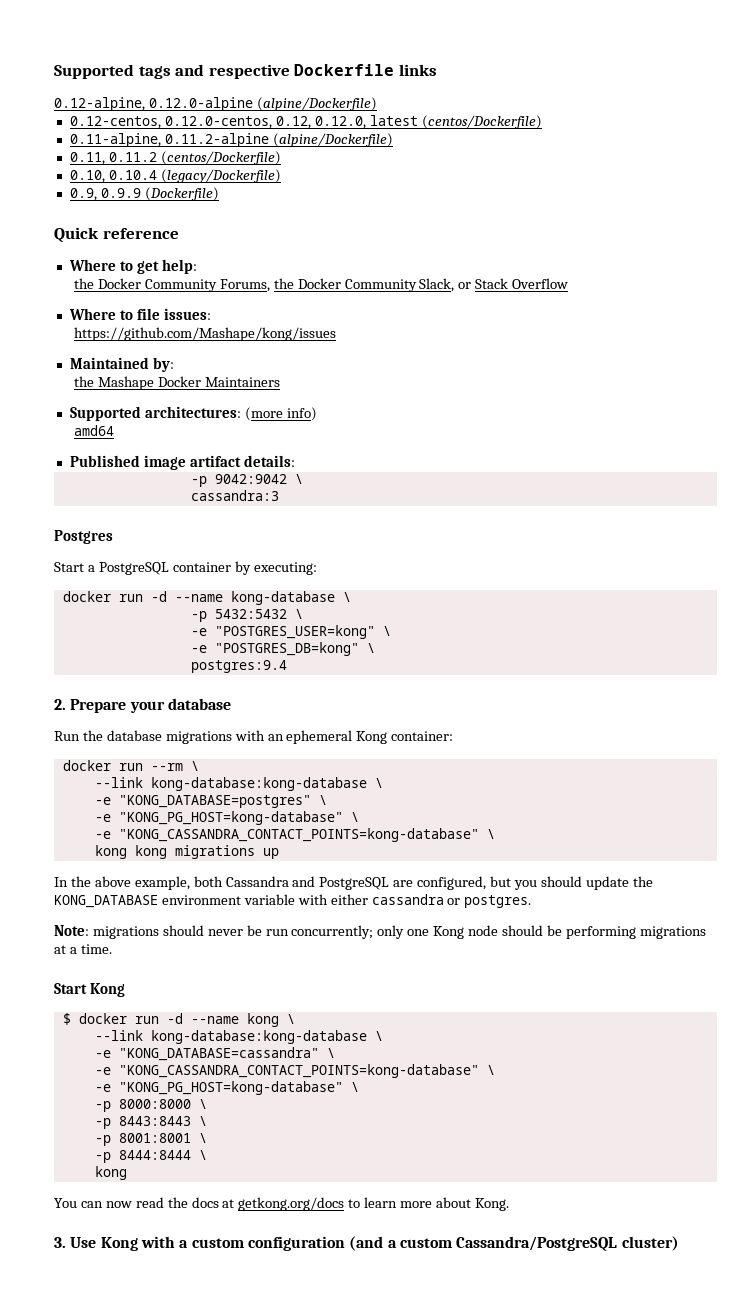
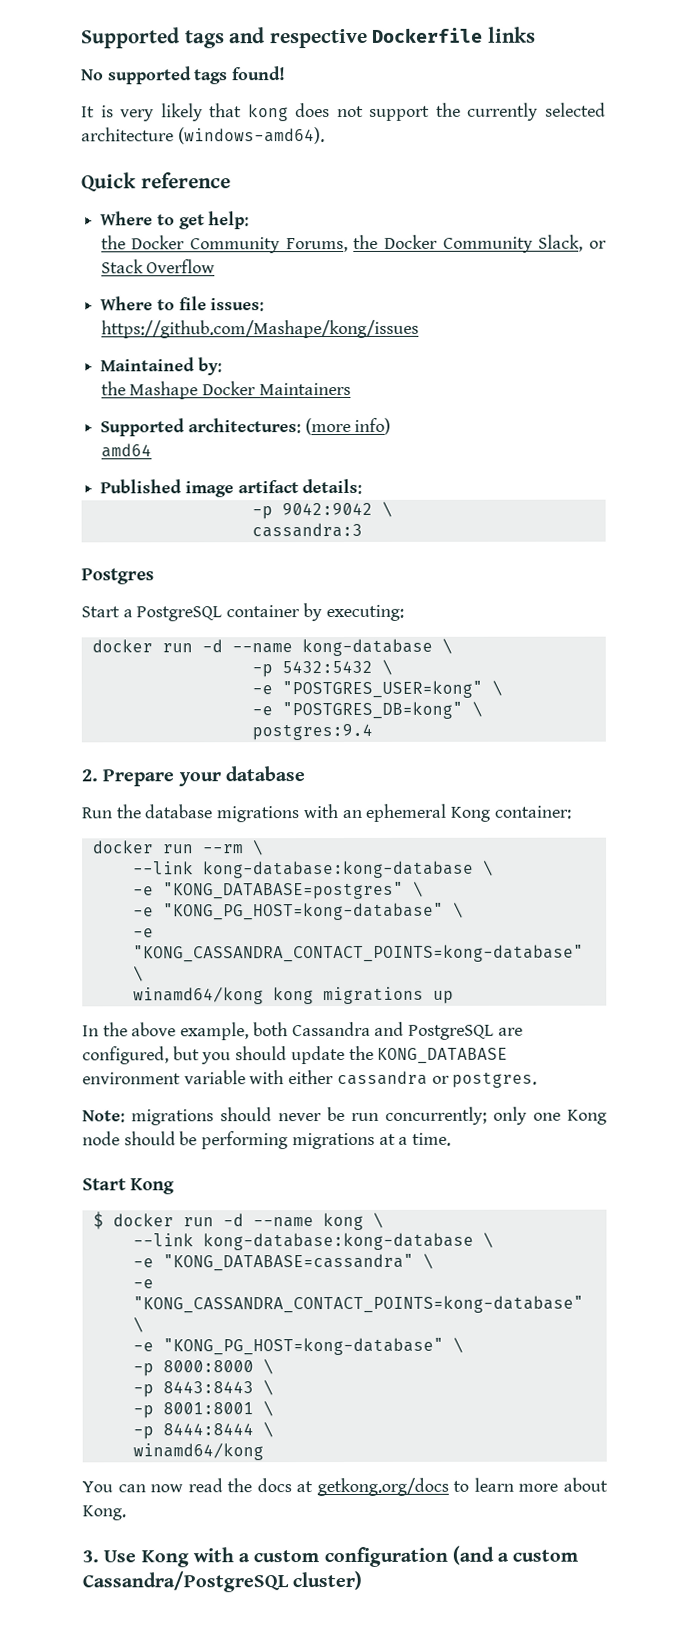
[54,97,377,111] [69,115,542,129] [69,133,393,147] [69,151,281,165] [69,169,281,183] [69,187,219,201] 0.12-alpine, 0.12.0-alpine (alpine/Dockerfile) // 0.12-centos, 0.12.0-centos, 0.12, 0.12.0, latest (centos/Dockerfile) // 0.11-alpine, 0.11.2-alpine (alpine/Dockerfile) // 0.11, 0.11.2 (centos/Dockerfile) // 0.10, 0.10.4 (legacy/Dockerfile) // 0.9, 0.9.9 (Dockerfile) -> [81,66,287,85] [81,102,606,122] [81,127,325,145] No supported tags found! // It is very likely that kong does not support the currently selected architecture (windows-amd64).
[94,845,127,859] kong -> [132,987,264,1005] winamd64/kong
[94,1166,127,1180] kong -> [132,1443,264,1461] winamd64/kong

